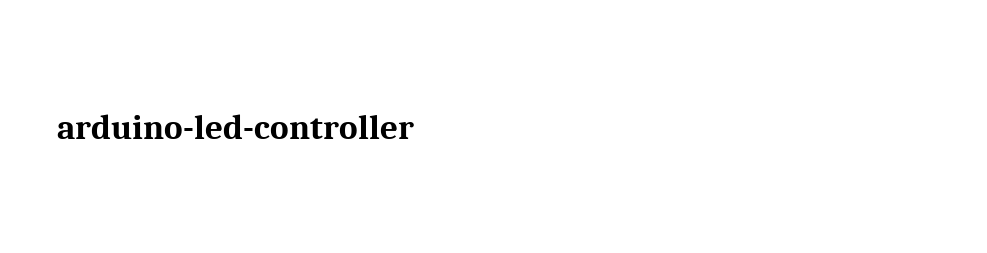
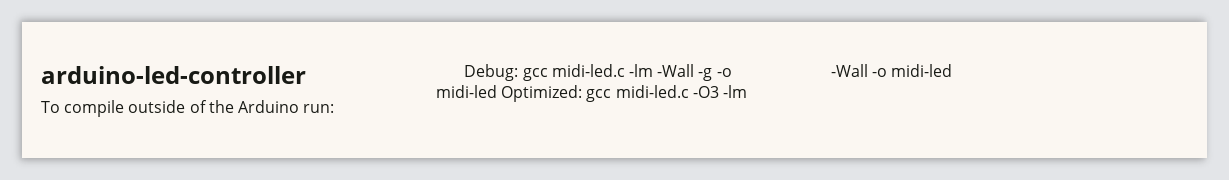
(414, 126) none -> [41,100,335,117] [464,64,732,81] [436,85,747,102] [831,64,953,77] // To compile outside of the Arduino run: // Debug: gcc midi-led.c -lm -Wall -g -o midi-led Optimized: gcc midi-led.c -O3 -lm -Wall -o midi-led

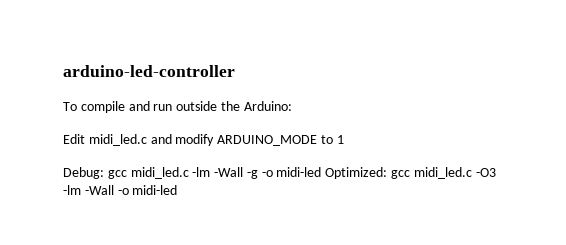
[128,100,335,113] outside of the Arduino run: -> [128,101,292,111] [63,134,344,146] and run outside the Arduino: // Edit midi_led.c and modify ARDUINO_MODE to 1
[551,64,625,77] midi-led.c -> [130,167,189,179] midi_led.c
[615,85,689,98] midi-led.c -> [413,167,472,179] midi_led.c

